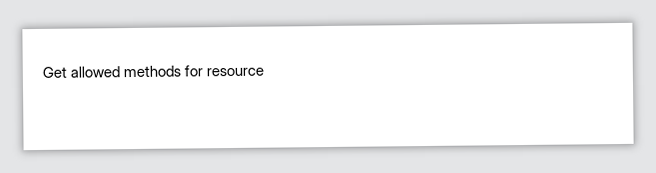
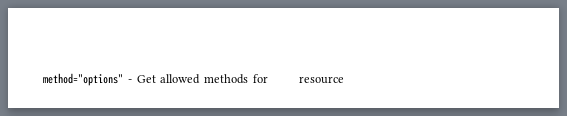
(42, 72) none -> [43,73,132,86] method="options" -

